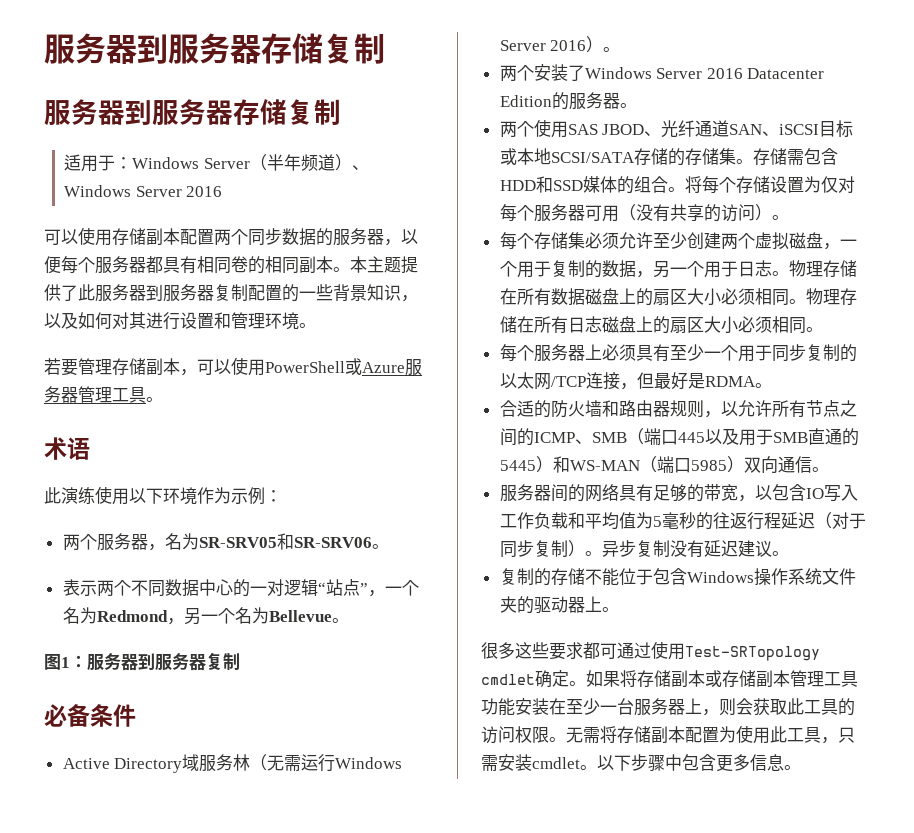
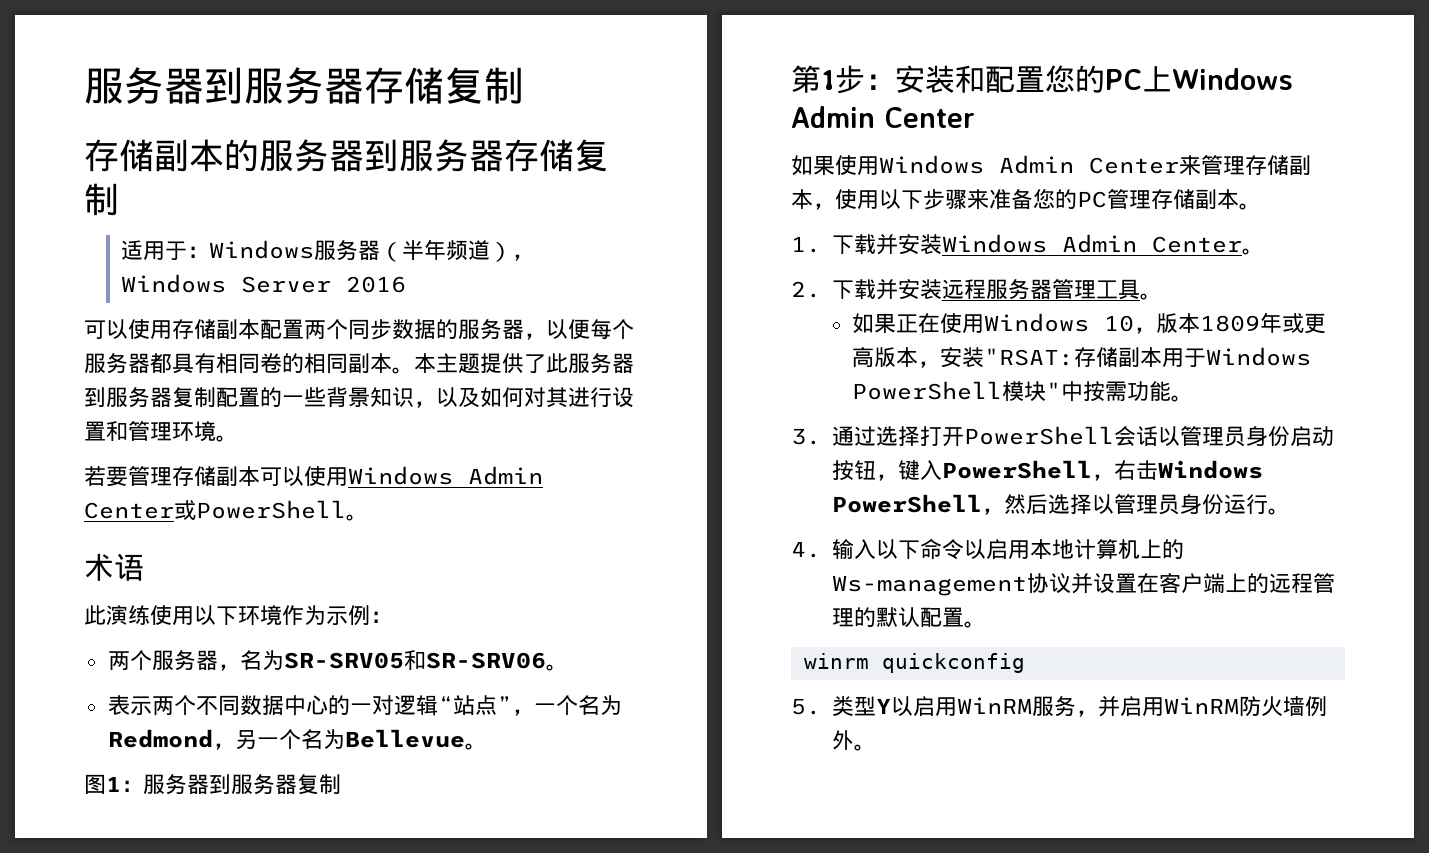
[44,33,385,64] 服务器到服务器存储复制 // -> [84,67,524,104] [84,139,259,172] 服务器到服务器存储复制 // 存储副本的
[203,158,250,169] Server -> [314,240,381,261] 服务器
[351,165,369,170] 、 -> [512,254,535,261] ，
[180,357,422,376] [44,386,146,403] ，可以使用PowerShell或Azure服务器管理工具 -> [260,466,543,486] [84,500,346,520] 可以使用Windows Admin Center或PowerShell
[44,704,136,727] [62,754,403,773] [499,36,621,53] [499,64,825,81] [499,92,637,110] [499,119,854,138] [499,148,838,166] [499,176,855,194] [499,204,789,222] [499,232,857,250] [499,260,857,278] [499,288,857,306] [499,316,823,334] [499,344,857,362] [499,372,772,390] [499,400,857,418] [499,428,859,446] [499,456,829,473] [499,484,858,502] [499,512,866,530] [499,540,789,558] [499,568,856,586] [499,596,619,614] [481,641,820,661] [481,670,858,688] [481,698,855,716] [481,725,855,744] [481,754,784,772] 必备条件 // Active Directory域服务林（无需运行Windows Server 2016）。 // 两个安装了Windows Server 2016 Datacenter Edition的服务器。 // 两个使用SAS JBOD、光纤通道SAN、iSCSI目标或本地SCSI/SATA存储的存储集。存储需包含HDD和SSD媒体的组合。将每个存储设置为仅对每个服务器可用（没有共享的访问）。 // 每个存储集必须允许至少创建两个虚拟磁盘，一个用于复制的数据，另一个用于日志。物理存储在所有数据磁盘上的扇区大小必须相同。物理存储在所有日志磁盘上的扇区大小必须相同。 // 每个服务器上必须具有至少一个用于同步复制的以太网/TCP连接，但最好是RDMA。 // 合适的防火墙和路由器规则，以允许所有节点之间的ICMP、SMB（端口445以及用于SMB直通的5445）和WS-MAN（端口5985）双向通信。 // 服务器间的网络具有足够的带宽，以包含IO写入工作负载和平均值为5毫秒的往返行程延迟（对于同步复制）。异步复制没有延迟建议。 // 复制的存储不能位于包含Windows操作系统文件夹的驱动器上。 // 很多这些要求都可通过使用Test-SRTopology cmdlet确定。如果将存储副本或存储副本管理工具功能安装在至少一台服务器上，则会获取此工具的访问权限。无需将存储副本配置为使用此工具，只需安装cmdlet。以下步骤中包含更多信息 -> [791,65,1293,94] [791,106,975,128] [791,155,1311,176] [791,188,1261,210] [791,234,1264,255] [791,279,1162,300] [852,312,1327,334] [852,347,1312,368] [852,381,1194,402] [791,426,1334,447] [831,460,1263,481] [831,494,1290,515] [791,538,1184,560] [831,573,1335,596] [831,607,986,628] [803,653,1025,673] [791,696,1327,717] [831,730,854,750] 第1步：安装和配置您的PC上Windows Admin Center // 如果使用Windows Admin Center来管理存储副本，使用以下步骤来准备您的PC管理存储副本。 // 1.下载并安装Windows Admin Center。 // 2.下载并安装远程服务器管理工具。 // 如果正在使用Windows 10，版本1809年或更高版本，安装"RSAT:存储副本用于Windows PowerShell模块"中按需功能。 // 3.通过选择打开PowerShell会话以管理员身份启动按钮，键入PowerShell，右击Windows PowerShell，然后选择以管理员身份运行。 // 4.输入以下命令以启用本地计算机上的Ws-management协议并设置在客户端上的远程管理的默认配置。 // winrm quickconfig // 5.类型Y以启用WinRM服务，并启用WinRM防火墙例外

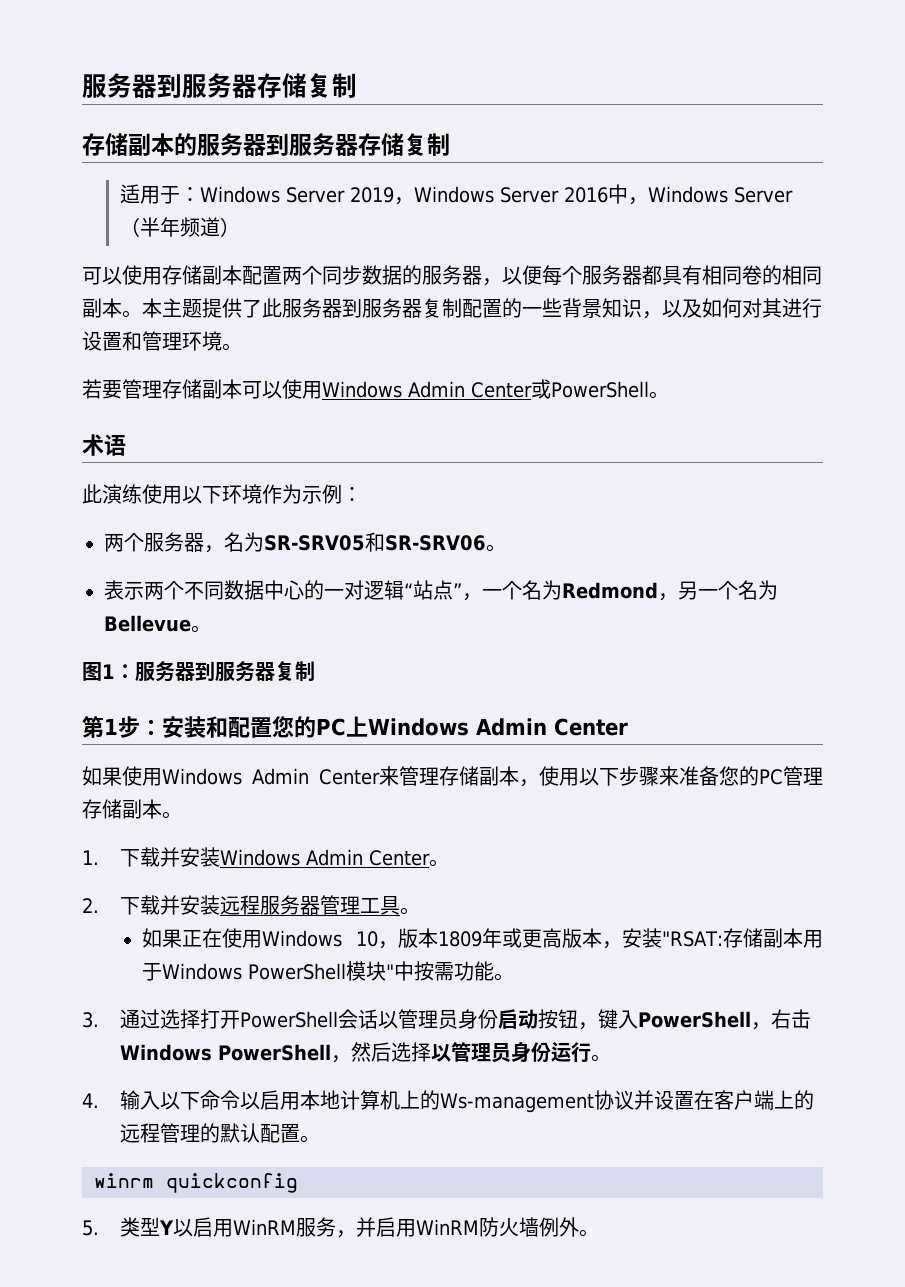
[314,240,381,261] 服务器 -> [285,184,793,205] Server 2019，Windows Server 2016中，Windows Server
[512,254,535,261] [121,274,407,293] ，Windows Server 2016 -> (240, 227) none

